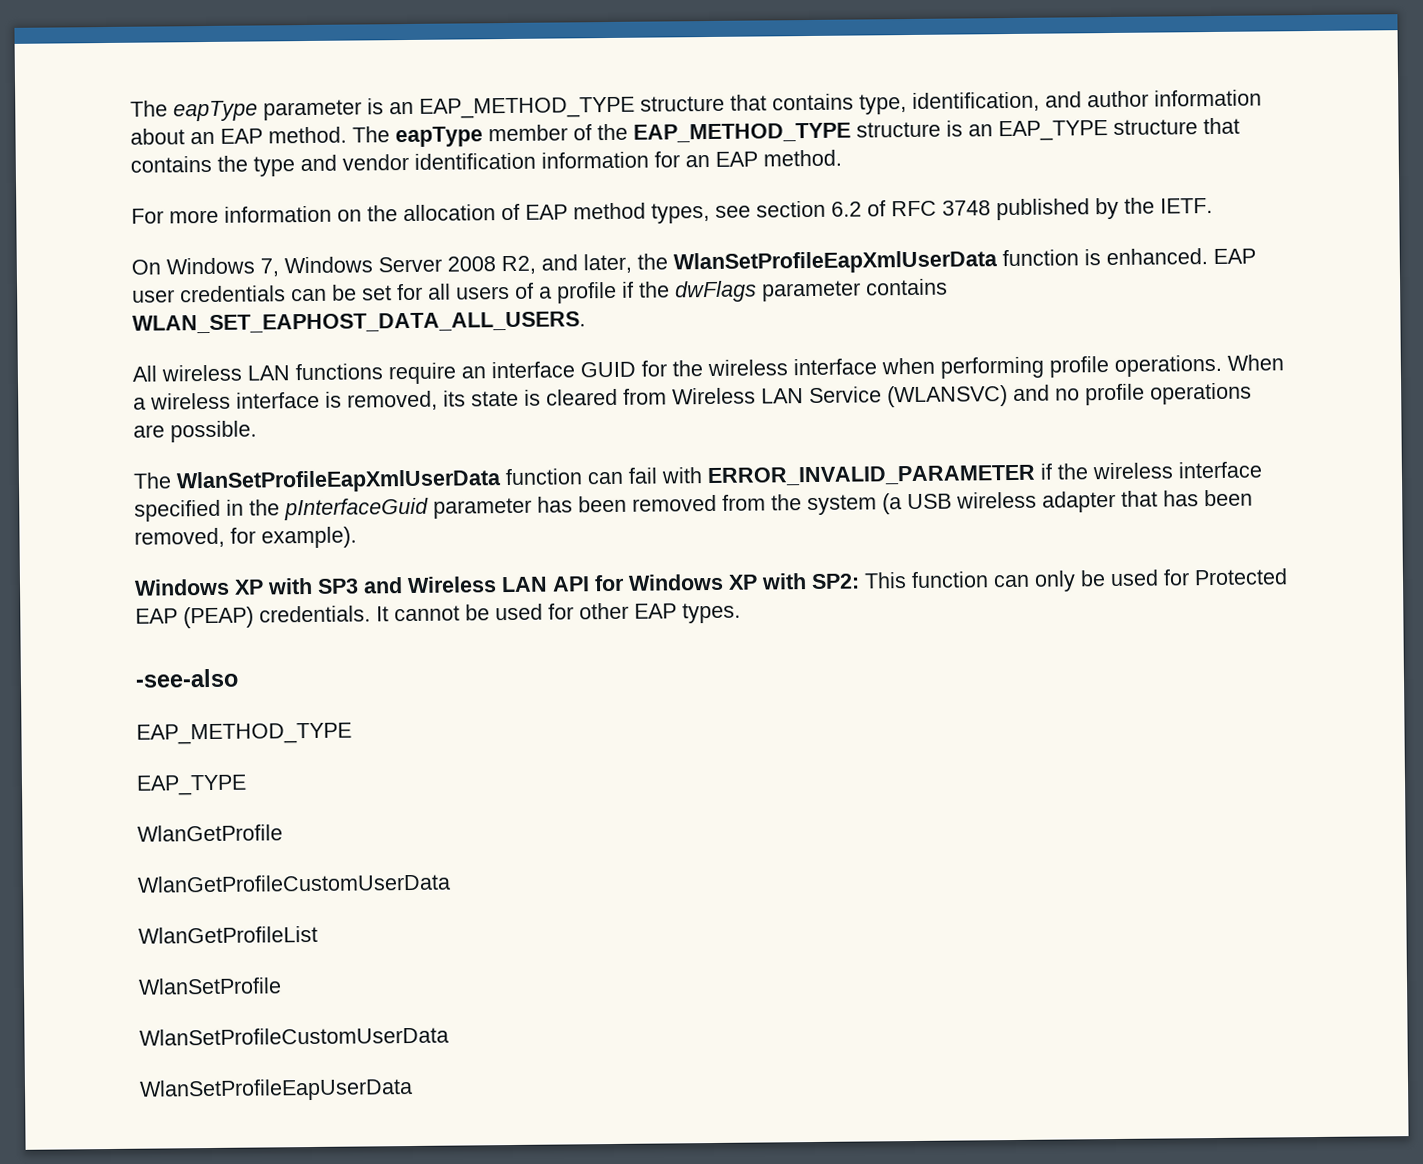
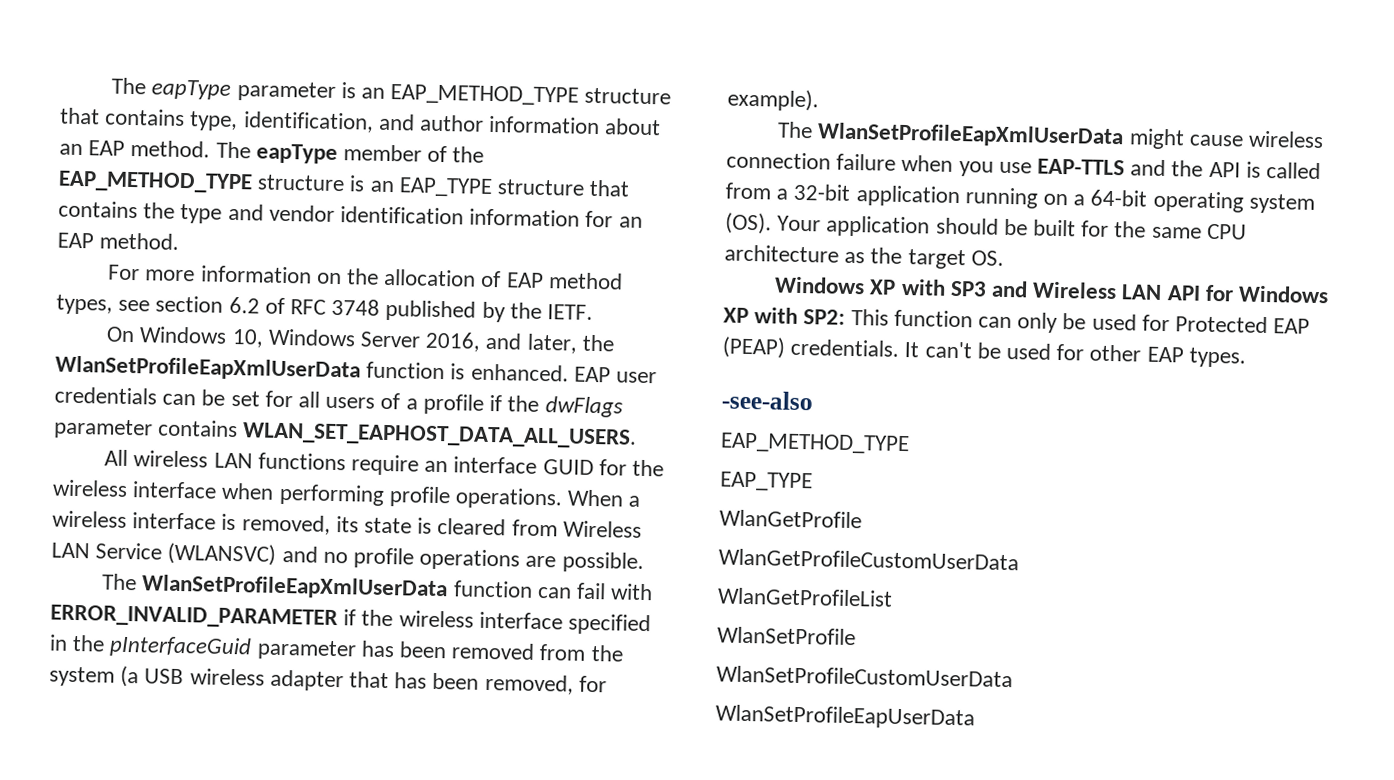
[260,258,279,277] 7, -> [231,328,264,348] 10,
[447,255,536,275] 2008 R2, -> [425,331,482,352] 2016,
(357, 537) none -> [777,121,1324,150] [726,151,1322,180] [725,182,1315,214] [725,212,1247,240] [724,244,1004,270] // The WlanSetProfileEapXmlUserData might cause wireless connection failure when you use EAP-TTLS and the API is called from a 32-bit application running on a 64-bit operating system (OS). Your application should be built for the same CPU architecture as the target OS.
[394,605,460,622] cannot -> [924,341,972,359] can't

